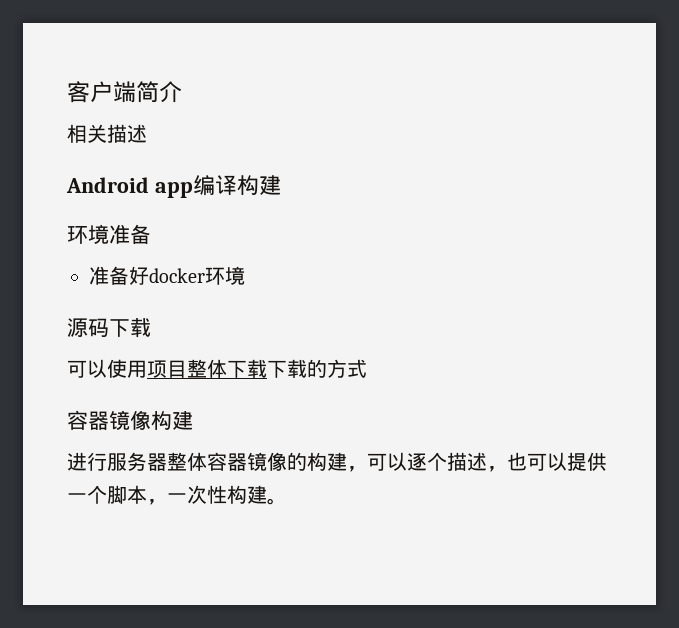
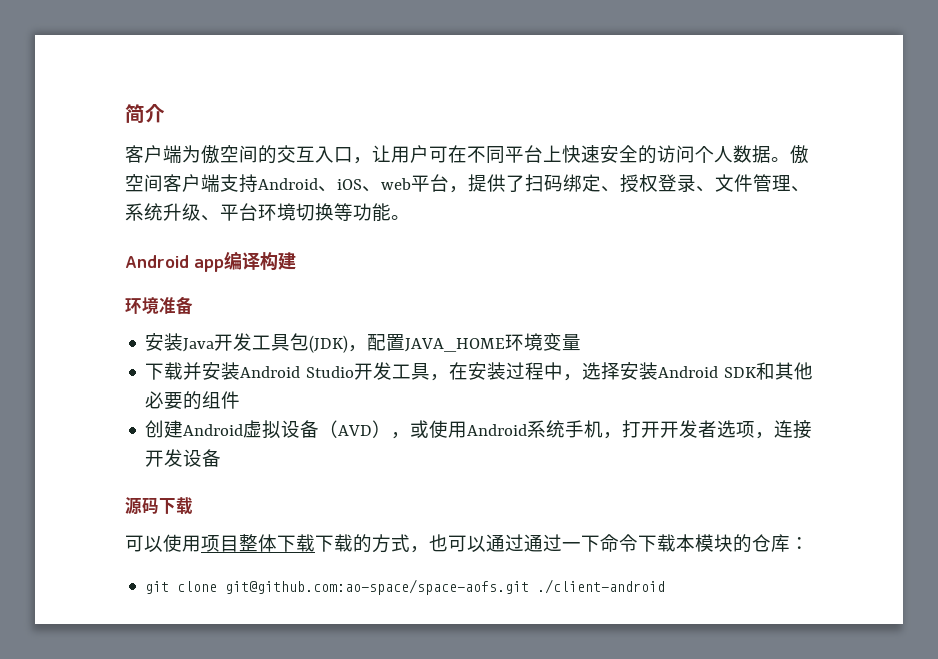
[67,81,182,103] [67,124,147,143] 客户端简介 // 相关描述 -> [125,104,165,123] [125,145,809,164] [125,174,810,193] [125,203,410,222] 简介 // 客户端为傲空间的交互入口，让用户可在不同平台上快速安全的访问个人数据。傲空间客户端支持Android、iOS、web平台，提供了扫码绑定、授权登录、文件管理、系统升级、平台环境切换等功能。
[89,266,245,285] 准备好docker环境 -> [145,333,582,353] [145,362,813,381] [145,391,241,410] [145,420,813,439] [145,449,222,467] 安装Java开发工具包(JDK)，配置JAVA_HOME环境变量 // 下载并安装Android Studio开发工具，在安装过程中，选择安装Android SDK和其他必要的组件 // 创建Android虚拟设备（AVD），或使用Android系统手机，打开开发者选项，连接开发设备
[67,410,193,430] [67,452,607,472] [67,485,287,505] // 容器镜像构建 // 进行服务器整体容器镜像的构建，可以逐个描述，也可以提供一个脚本，一次性构建。 -> [410,534,809,553] [145,579,666,595] ，也可以通过通过一下命令下载本模块的仓库： // git clone git@github.com:ao-space/space-aofs.git ./client-android

